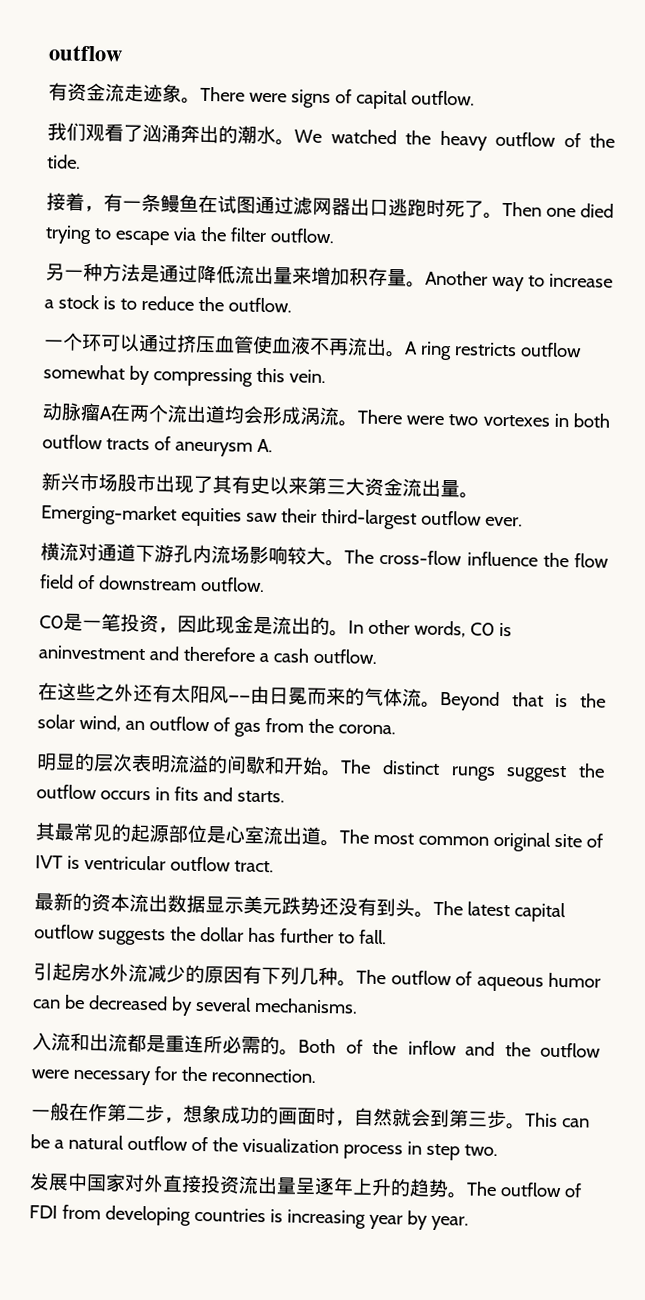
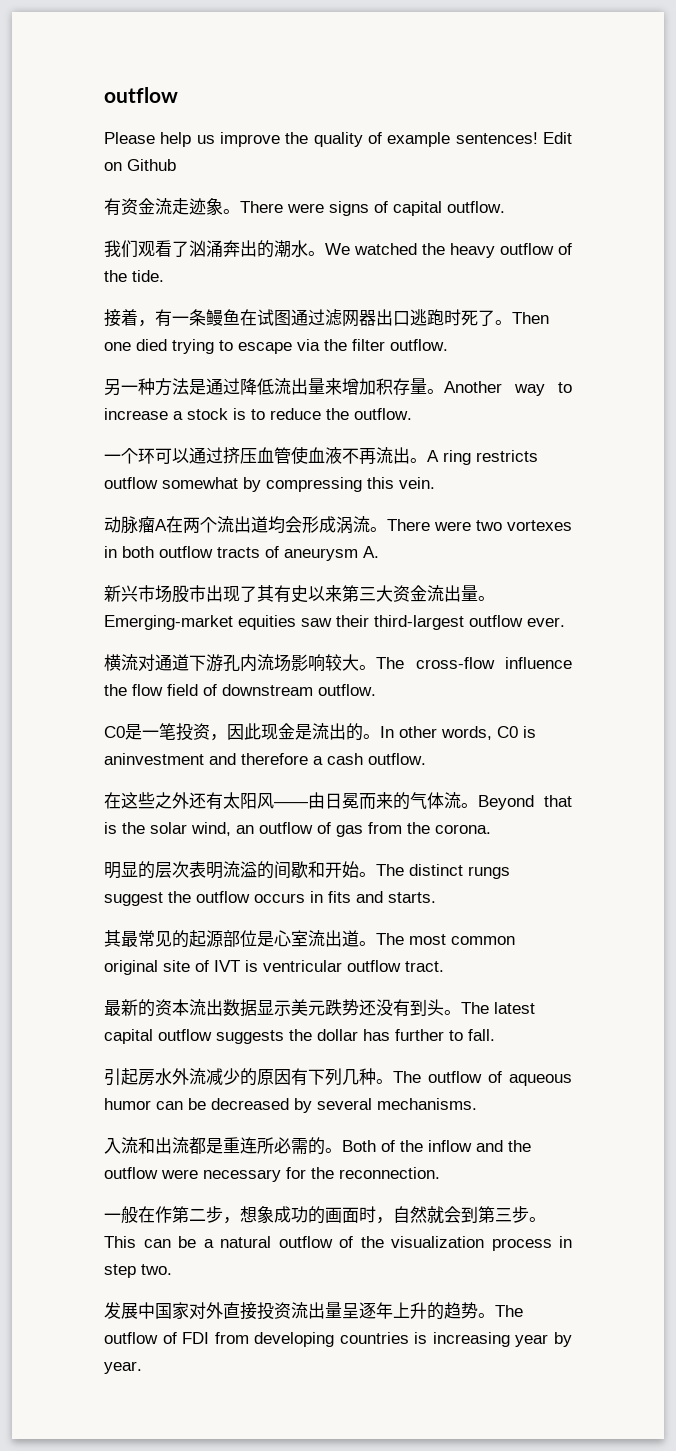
[48,45,123,62] outflow -> [104,87,178,103] [104,132,572,147] [104,159,176,171] outflow // Please help us improve the quality of example sentences! Edit on Github

